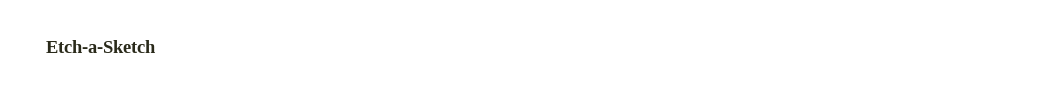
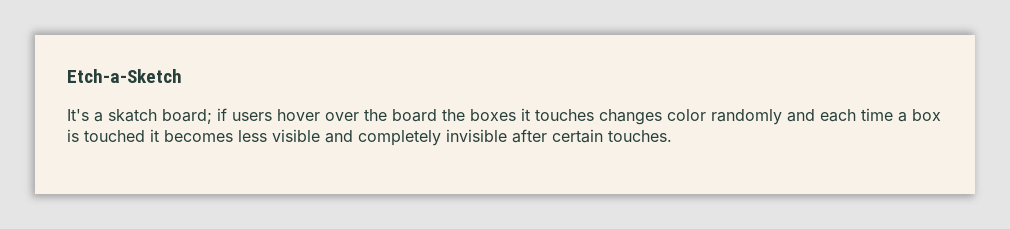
(156, 46) none -> [67,108,941,125] [67,129,672,146] // It's a skatch board; if users hover over the board the boxes it touches changes color randomly and each time a box is touched it becomes less visible and completely invisible after certain touches.

